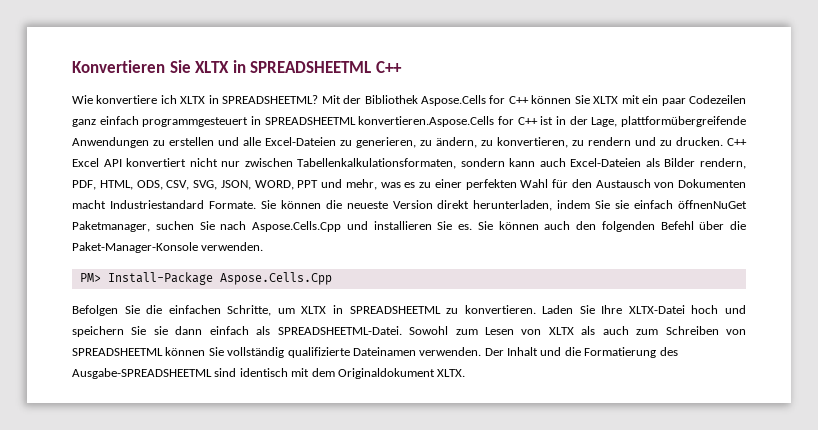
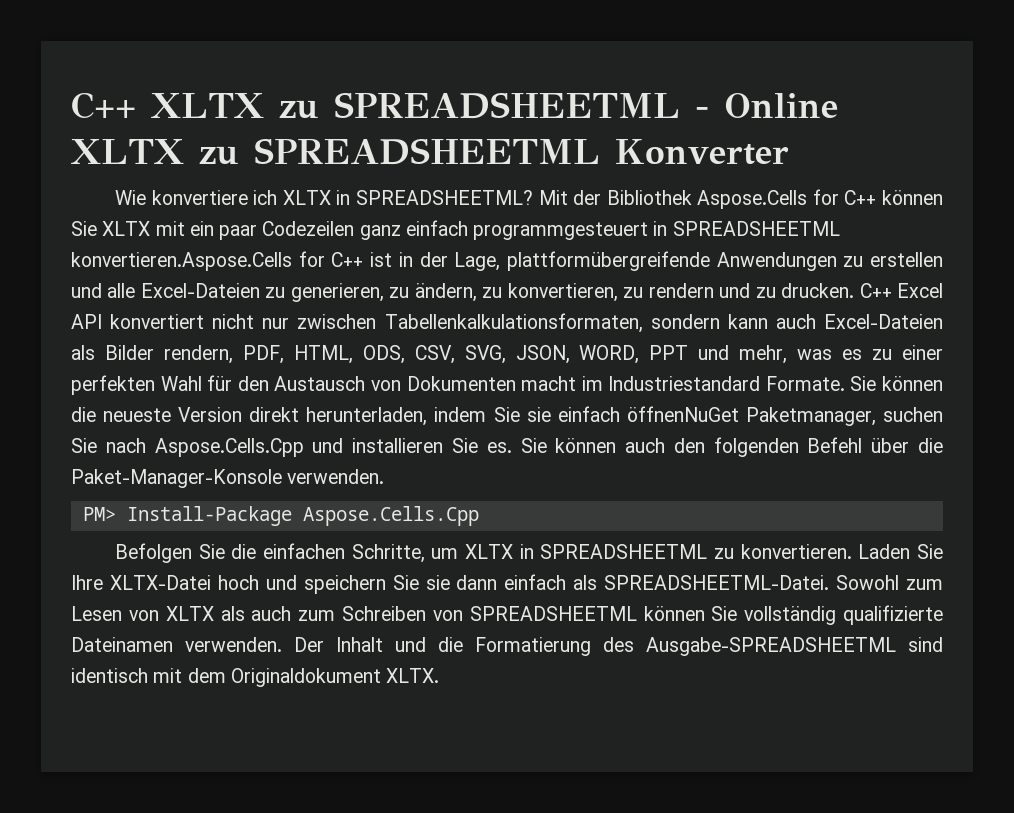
[72,60,402,73] Konvertieren Sie XLTX in SPREADSHEETML C++ -> [71,92,838,119] [71,138,789,165] C++ XLTX zu SPREADSHEETML - Online XLTX zu SPREADSHEETML Konverter
(106, 204) none -> [581,376,603,391] im

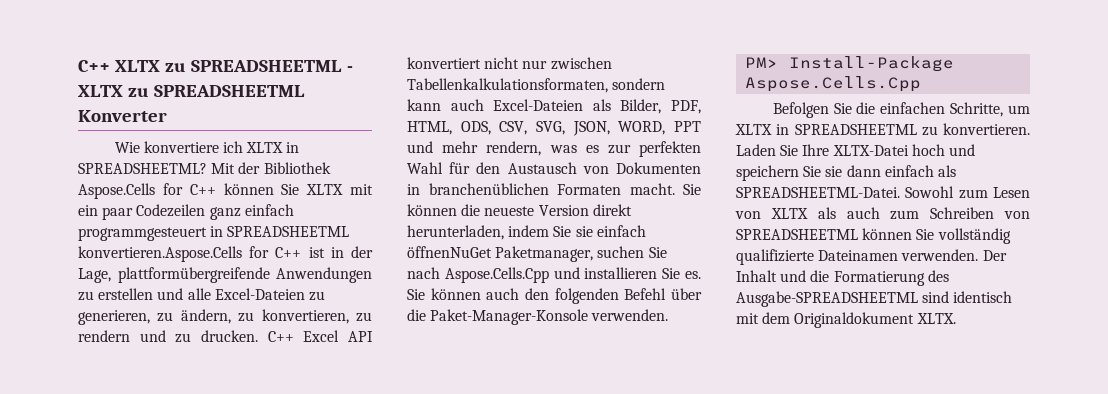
[723,93,838,118] Online -> (353, 69) none
[104,345,233,364] Bilder rendern, -> [620,99,662,114] Bilder,
[739,345,943,364] mehr, was es zu einer -> [442,141,631,156] mehr rendern, was es zur
[521,376,845,391] macht im Industriestandard Formate. -> [407,183,675,195] in branchenüblichen Formaten macht.

